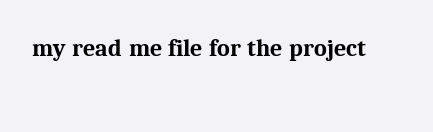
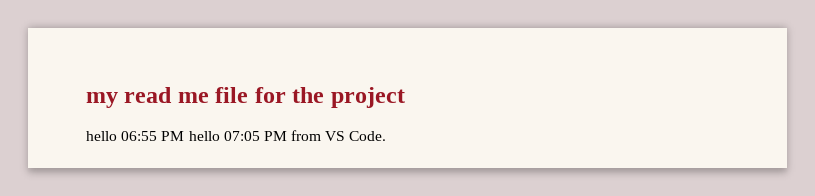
(366, 50) none -> [86,130,387,141] // hello 06:55 PM hello 07:05 PM from VS Code.

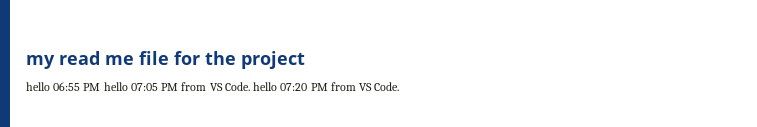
(387, 136) none -> [253,82,400,91] hello 07:20 PM from VS Code.

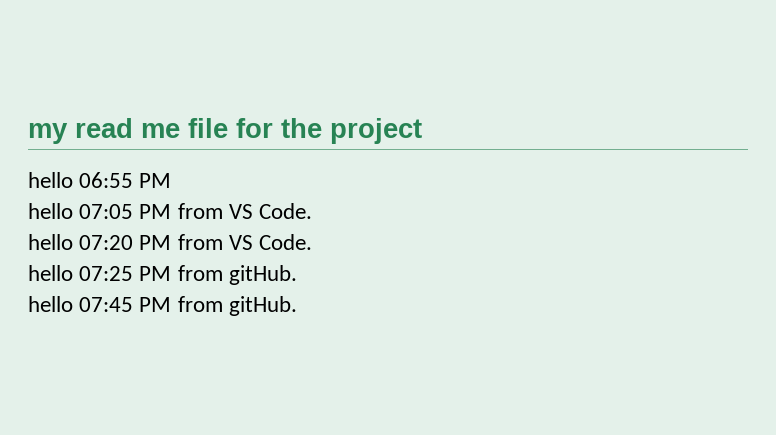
(101, 87) none -> (172, 180) //
(250, 86) none -> (313, 211) //
(400, 86) none -> [28,265,297,285] [28,296,297,316] // hello 07:25 PM from gitHub. // hello 07:45 PM from gitHub.

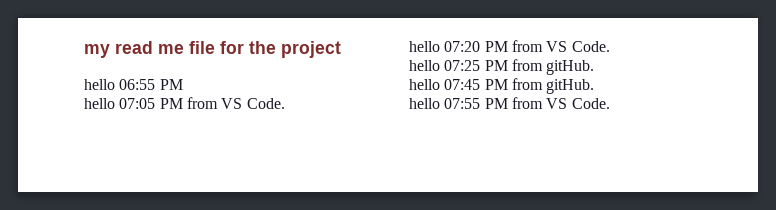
(297, 306) none -> [409,97,610,109] // hello 07:55 PM from VS Code.

